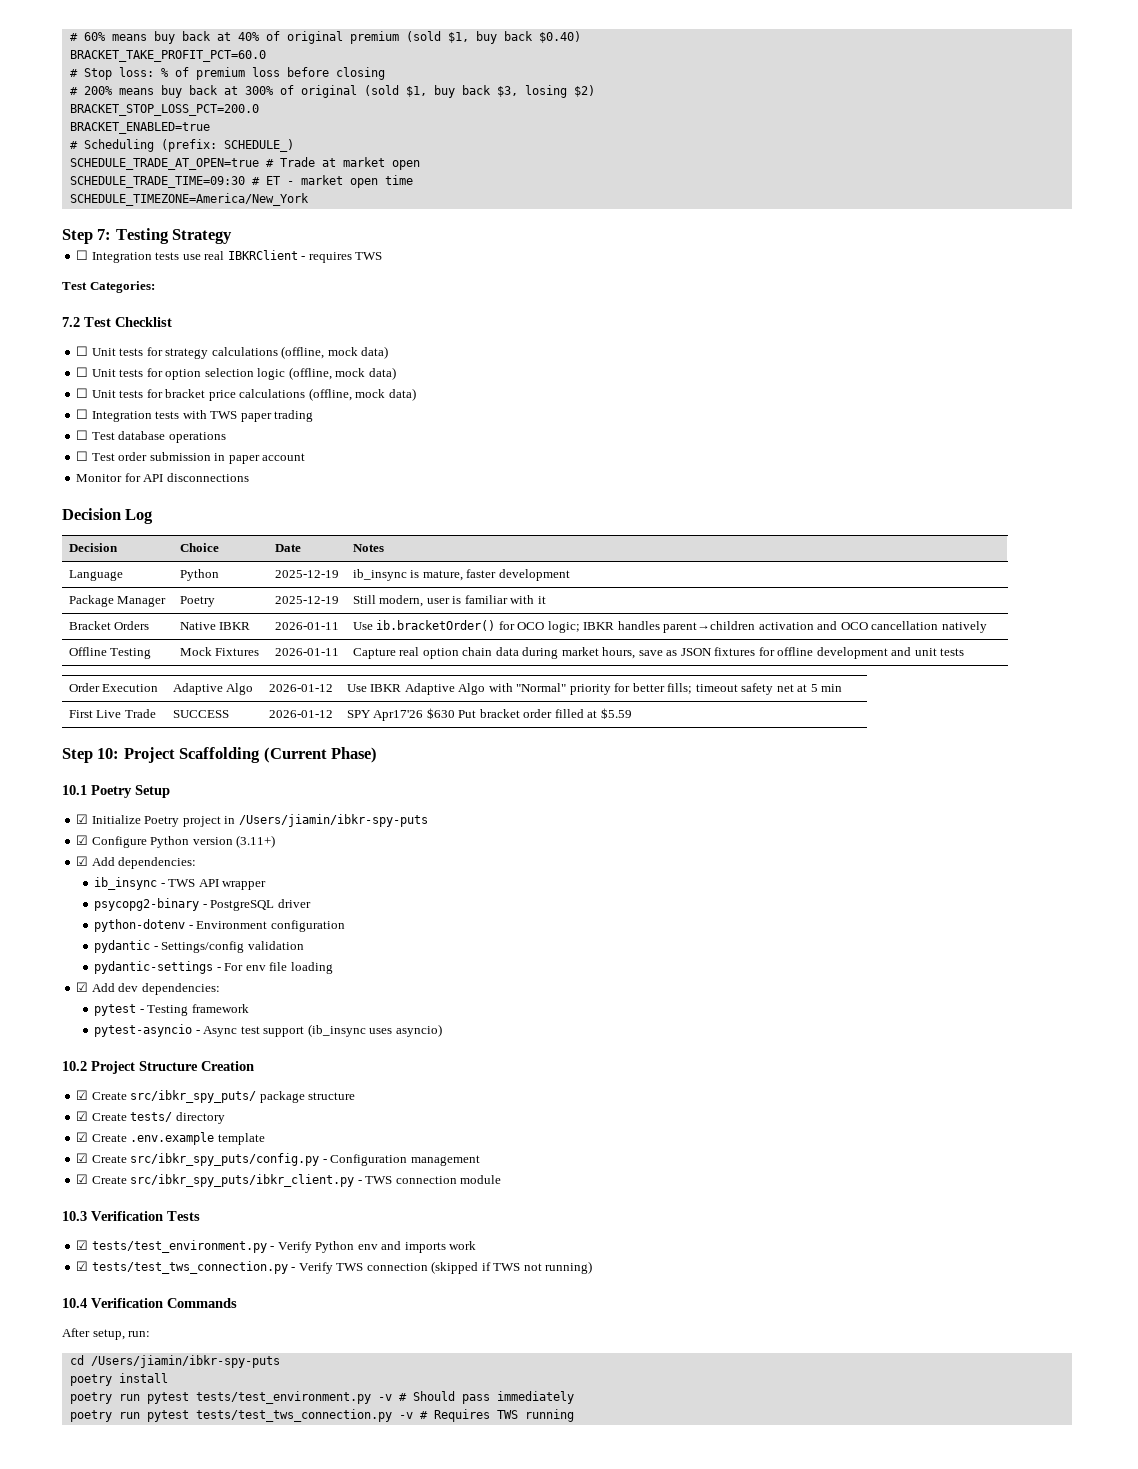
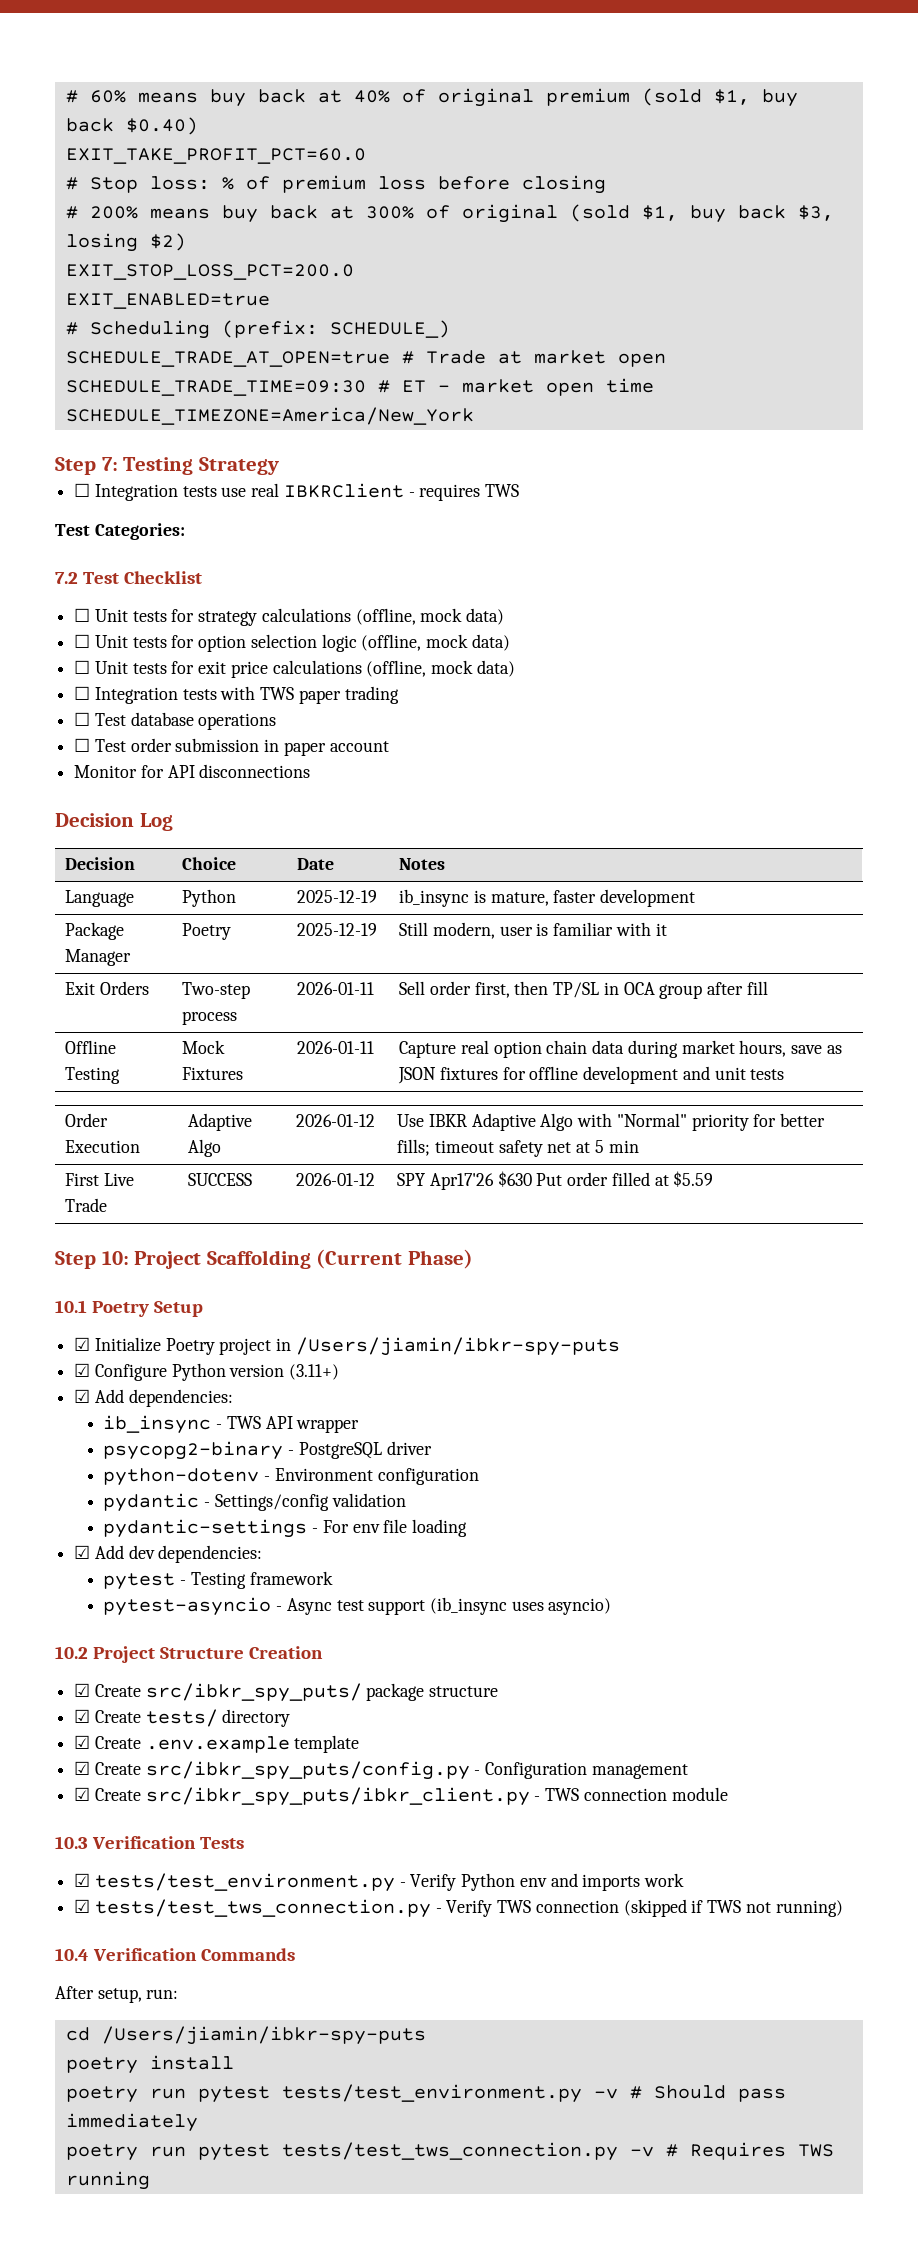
[69,50,266,62] BRACKET_TAKE_PROFIT_PCT=60.0 -> [65,148,366,164] EXIT_TAKE_PROFIT_PCT=60.0
[69,104,259,116] [69,122,210,134] BRACKET_STOP_LOSS_PCT=200.0 // BRACKET_ENABLED=true -> [65,264,354,280] [65,293,270,309] EXIT_STOP_LOSS_PCT=200.0 // EXIT_ENABLED=true
[165,389,206,398] bracket -> [198,661,227,674] exit
[68,621,111,630] Bracket -> [65,982,96,995] Exit
[179,622,251,630] [274,622,339,630] [352,620,987,633] Native IBKR | 2026-01-11 | Use ib.bracketOrder() for OCO logic; IBKR handles parent→children activation and OCO cancellation natively -> [182,982,251,999] [182,1011,238,1025] [297,982,375,995] [399,981,768,999] Two-step process | 2026-01-11 | Sell order first, then TP/SL in OCA group after fill
[479,709,520,718] bracket -> (563, 1179) none

